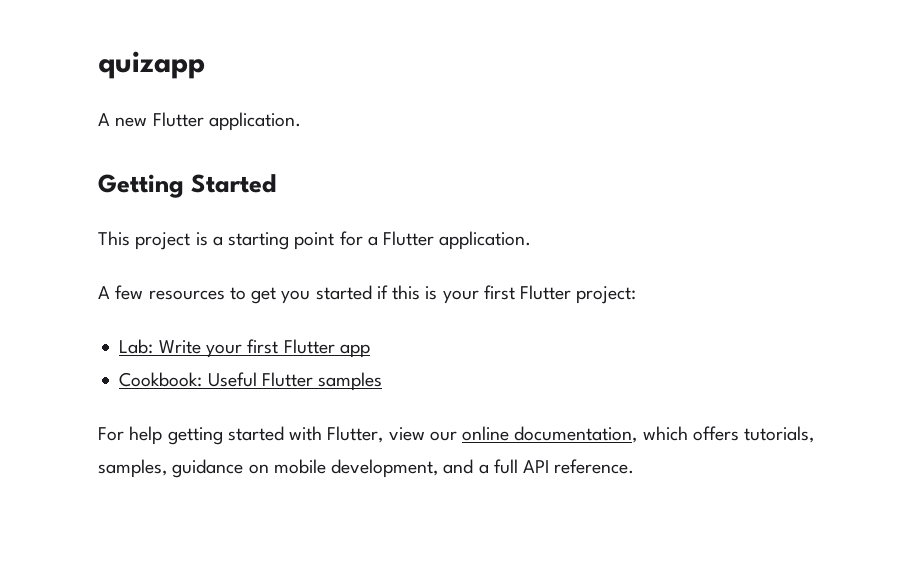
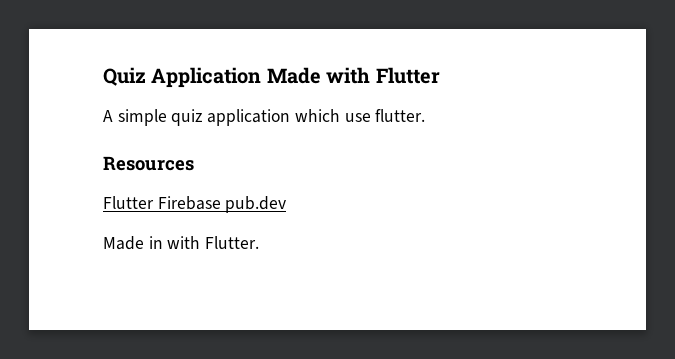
[98,51,205,79] [98,112,301,131] [98,174,278,198] [98,231,532,250] [98,285,637,304] [119,339,370,358] [119,372,383,391] [98,426,815,445] [98,459,635,478] quizapp // A new Flutter application. // Getting Started // This project is a starting point for a Flutter application. // A few resources to get you started if this is your first Flutter project: // Lab: Write your first Flutter app // Cookbook: Useful Flutter samples // For help getting started with Flutter, view our online documentation, which offers tutorials, samples, guidance on mobile development, and a full API reference. -> [103,67,440,88] [103,109,426,126] [103,156,194,171] [103,196,287,213] [103,236,260,250] Quiz Application Made with Flutter // A simple quiz application which use flutter. // Resources // Flutter Firebase pub.dev // Made in with Flutter.

